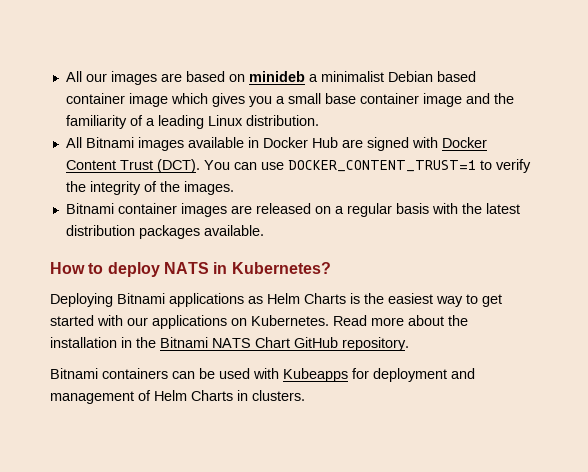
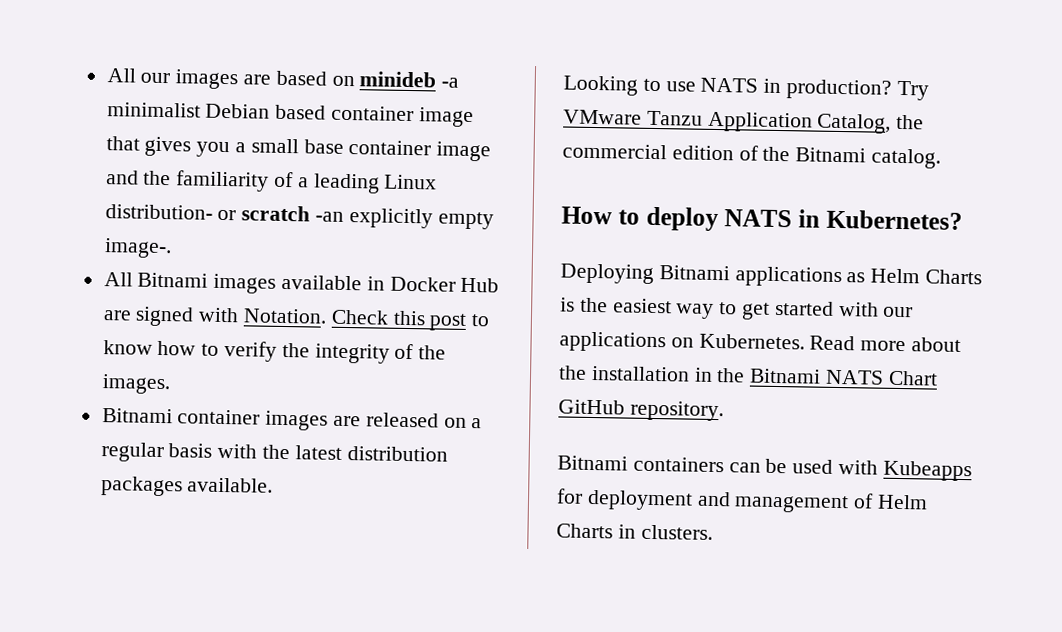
[308,74,318,82] a -> [441,77,460,88] -a
[170,93,208,104] which -> [105,136,140,151] that
[245,115,319,126] distribution. -> [104,204,494,230] [103,238,172,259] distribution- or scratch -an explicitly empty image-.
[441,137,487,148] [65,159,476,173] Docker Content Trust (DCT). You can use DOCKER_CONTENT_TRUST=1 -> [243,308,491,331] [102,340,197,356] Notation. Check this post to know how
(264, 230) none -> [563,75,929,101] [563,109,925,134] [562,143,942,169] // Looking to use NATS in production? Try VMware Tanzu Application Catalog, the commercial edition of the Bitnami catalog.

